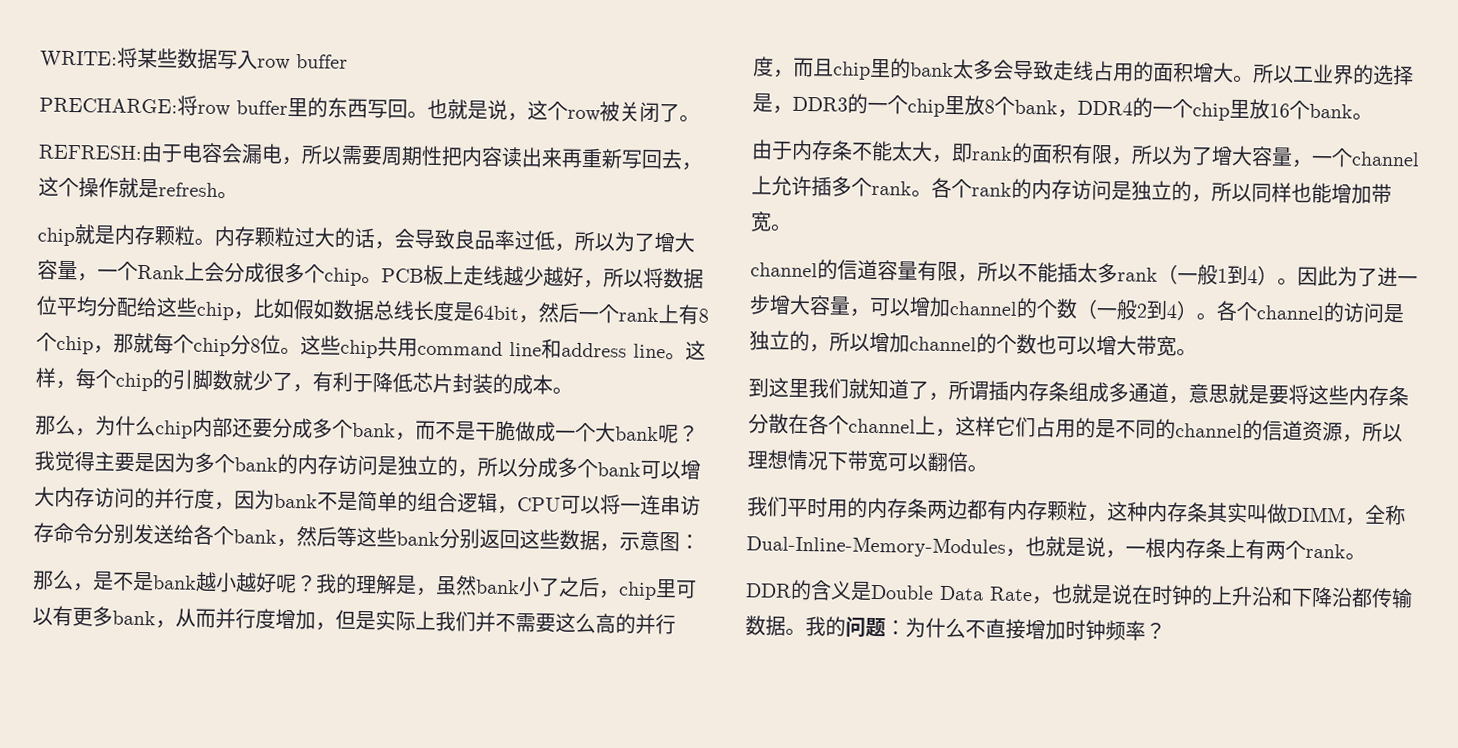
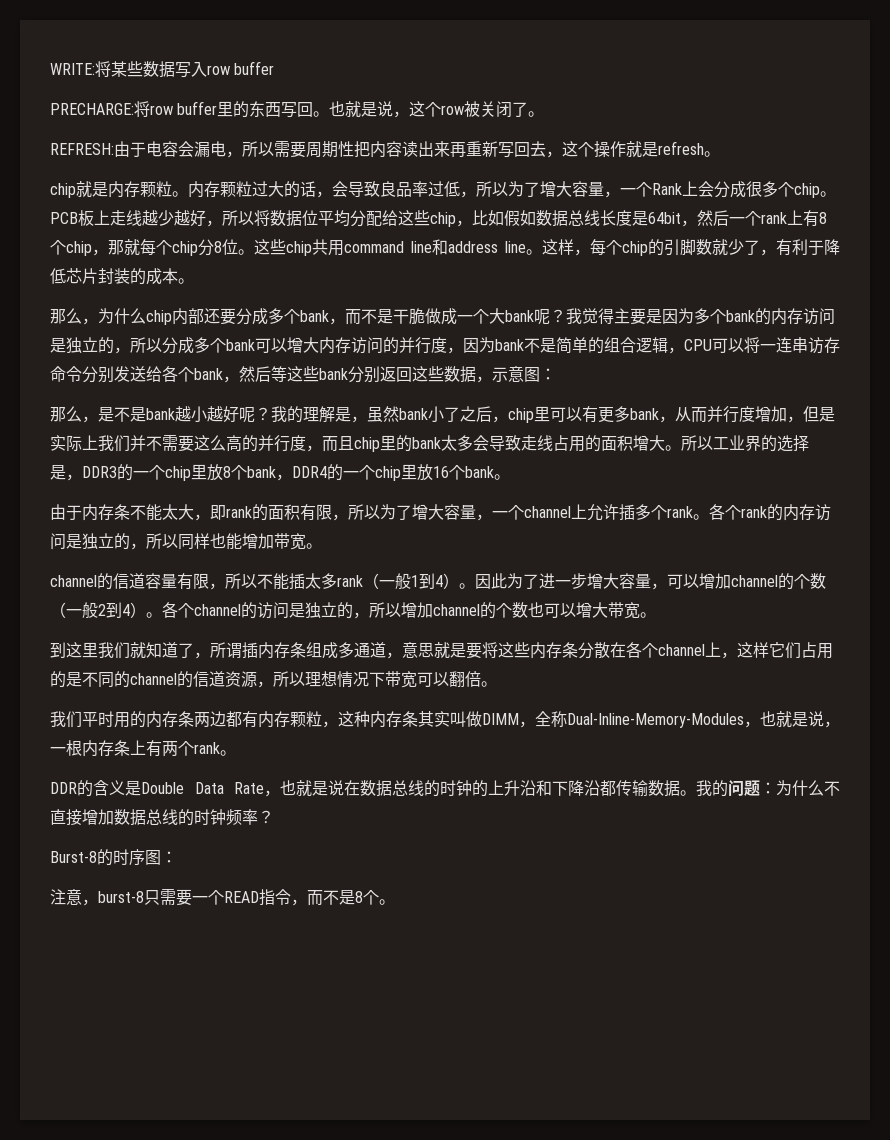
(1153, 594) none -> [360,780,440,797] 数据总线的
(1066, 629) none -> [114,809,194,826] 数据总线的
(1166, 630) none -> [50,849,177,866] [50,889,395,906] // Burst-8的时序图： // 注意，burst-8只需要一个READ指令，而不是8个。

